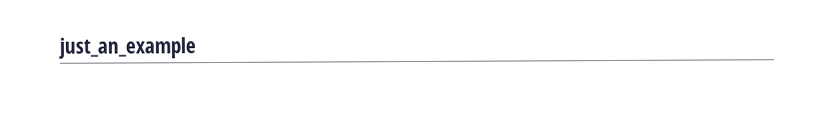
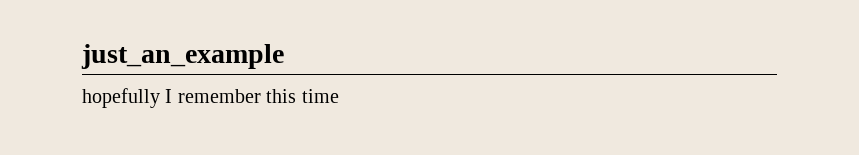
(196, 48) none -> [82,88,339,108] // hopefully I remember this time

